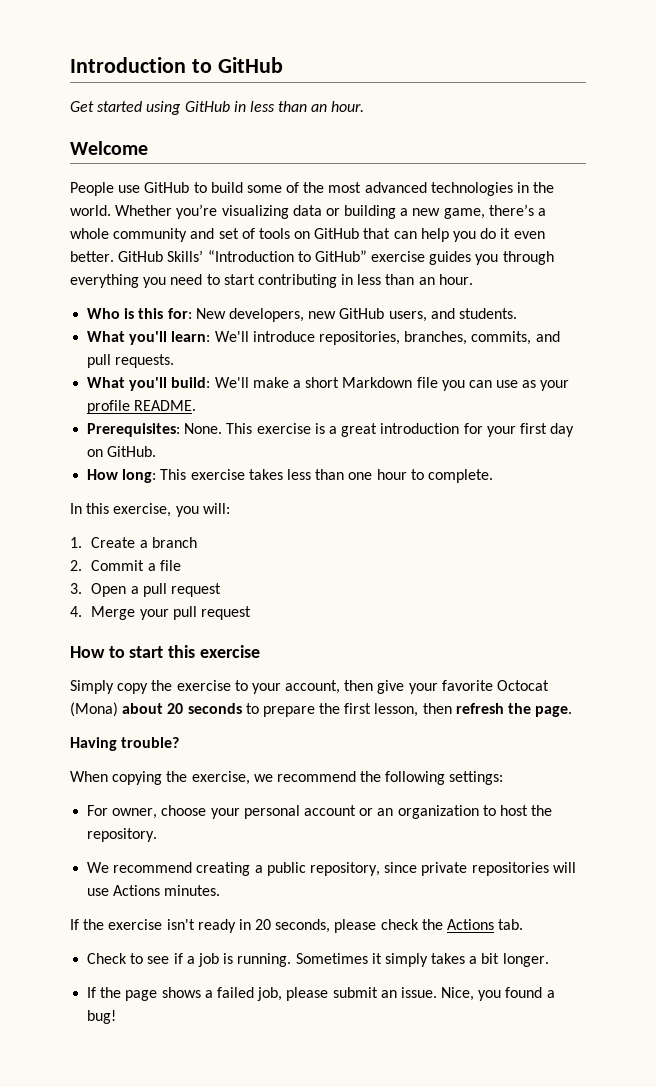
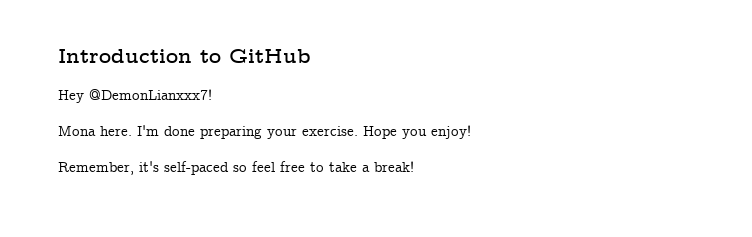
[70,101,365,115] [70,141,148,155] [70,182,555,196] [70,204,547,219] [70,228,545,242] [70,250,554,265] [70,274,473,288] [87,308,517,322] [87,331,560,345] [87,354,175,368] [87,377,570,391] [87,400,197,414] [87,423,575,437] [87,446,157,457] [87,469,493,483] [70,503,230,517] [70,537,197,548] [70,560,181,571] [70,583,221,597] [70,606,251,620] [70,645,260,658] [70,680,550,694] [70,702,573,717] [70,737,180,751] [70,771,504,785] [87,805,553,819] [87,828,158,842] [87,862,576,876] [87,885,221,896] [70,919,524,933] [87,953,549,967] [87,987,555,1001] [87,1010,117,1024] Get started using GitHub in less than an hour. // Welcome // People use GitHub to build some of the most advanced technologies in the world. Whether you’re visualizing data or building a new game, there’s a whole community and set of tools on GitHub that can help you do it even better. GitHub Skills’ “Introduction to GitHub” exercise guides you through everything you need to start contributing in less than an hour. // Who is this for: New developers, new GitHub users, and students. // What you'll learn: We'll introduce repositories, branches, commits, and pull requests. // What you'll build: We'll make a short Markdown file you can use as your profile README. // Prerequisites: None. This exercise is a great introduction for your first day on GitHub. // How long: This exercise takes less than one hour to complete. // In this exercise, you will: // 1. Create a branch // 2. Commit a file // 3. Open a pull request // 4. Merge your pull request // How to start this exercise // Simply copy the exercise to your account, then give your favorite Octocat (Mona) about 20 seconds to prepare the first lesson, then refresh the page. // Having trouble? // When copying the exercise, we recommend the following settings: // For owner, choose your personal account or an organization to host the repository. // We recommend creating a public repository, since private repositories will use Actions minutes. // If the exercise isn't ready in 20 seconds, please check the Actions tab. // Check to see if a job is running. Sometimes it simply takes a bit longer. // If the page shows a failed job, please submit an issue. Nice, you found a bug! -> [58,89,212,103] [58,125,471,139] [58,161,414,175] Hey @DemonLianxxx7! // Mona here. I'm done preparing your exercise. Hope you enjoy! // Remember, it's self-paced so feel free to take a break!

